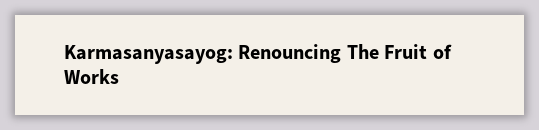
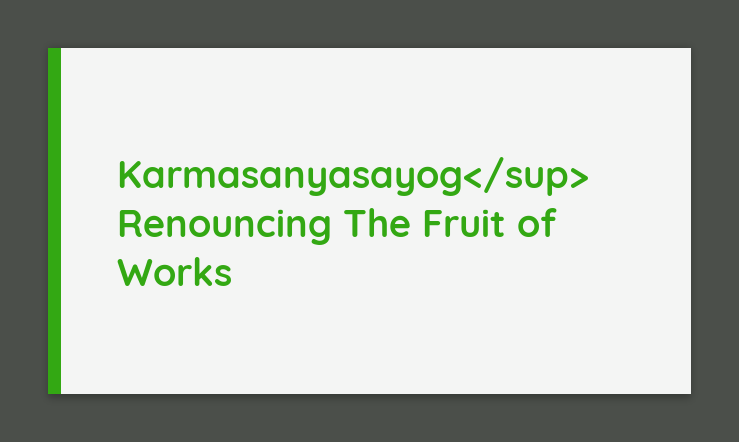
[64,45,233,64] Karmasanyasayog: -> [117,157,589,196] Karmasanyasayog</sup>

